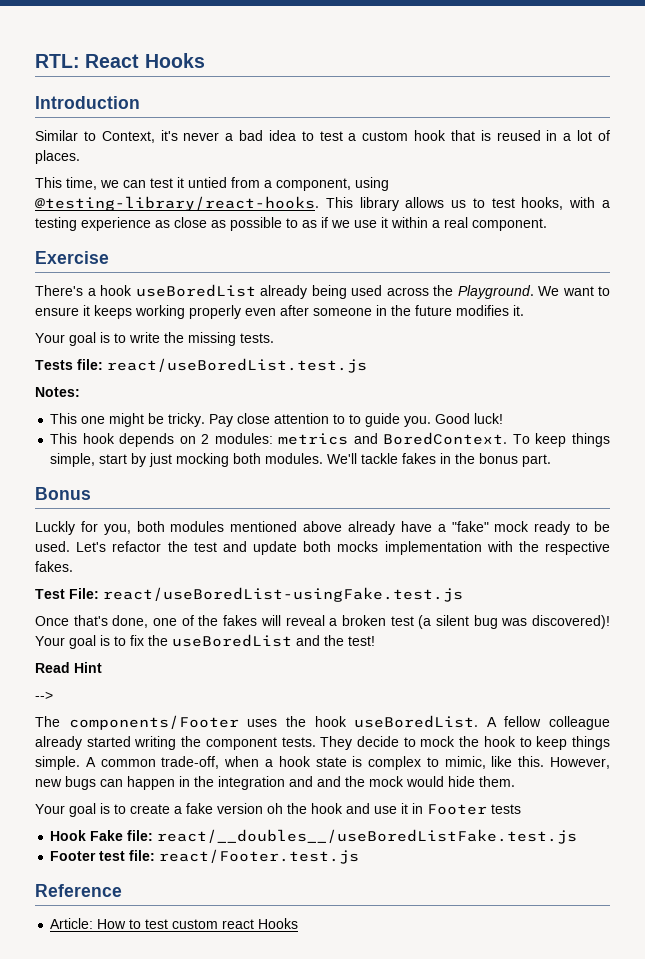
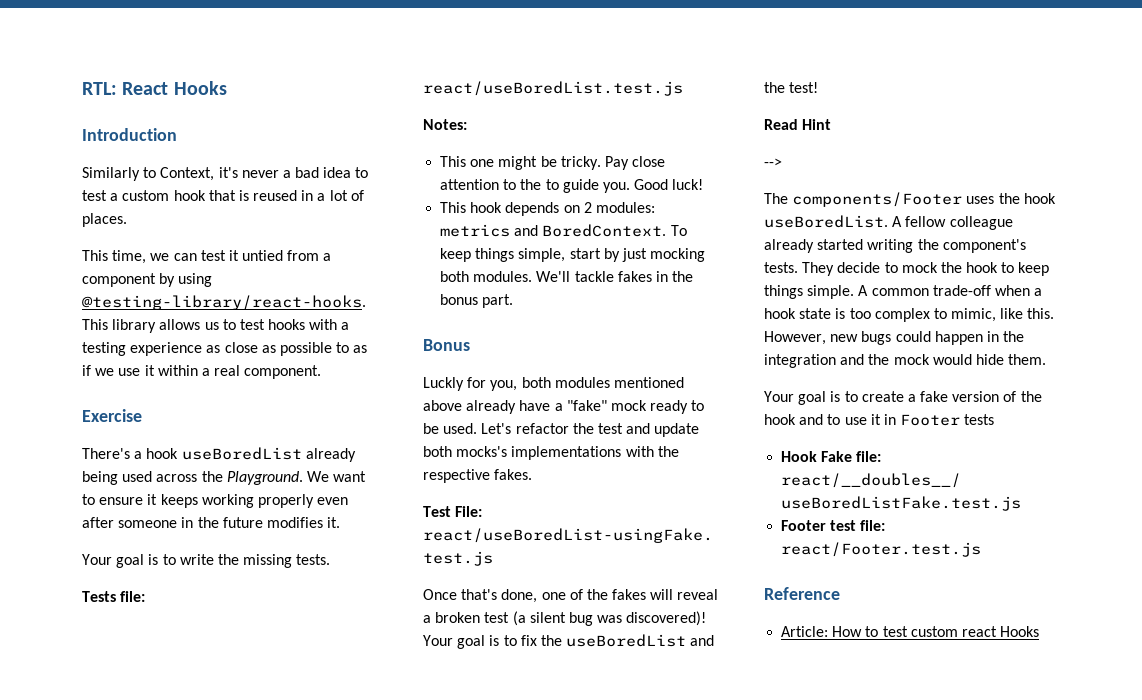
[35,130,78,141] Similar -> [82,167,140,181] Similarly
[276,178,351,191] component, -> [82,273,176,287] component by
[521,197,564,210] hooks, -> [268,319,306,330] hooks
(346, 419) none -> [520,179,542,190] the
[337,541,482,555] mocks implementation -> [456,446,622,460] mocks's implementations
[205,737,277,750] component -> [942,239,1026,253] component's
[161,756,220,769] trade-off, -> [932,285,991,296] trade-off
(363, 761) none -> [849,308,871,319] too
[100,779,123,787] can -> [895,331,931,342] could
[317,776,341,787] and -> (865, 359) none
[267,803,283,814] oh -> [1003,391,1017,402] of
(370, 808) none -> [827,414,841,425] to

